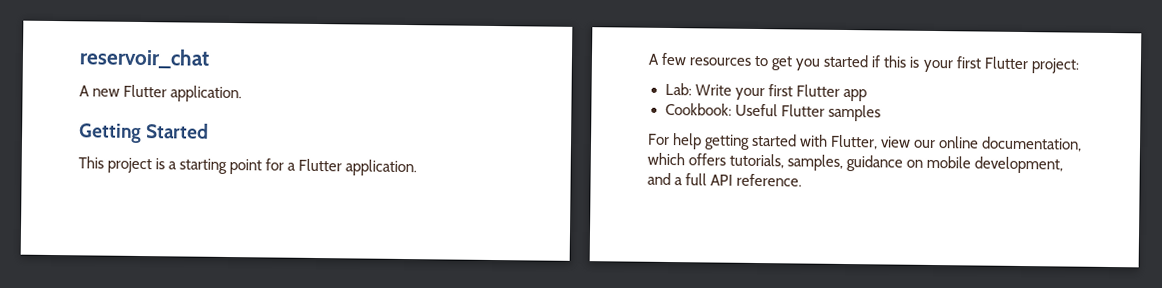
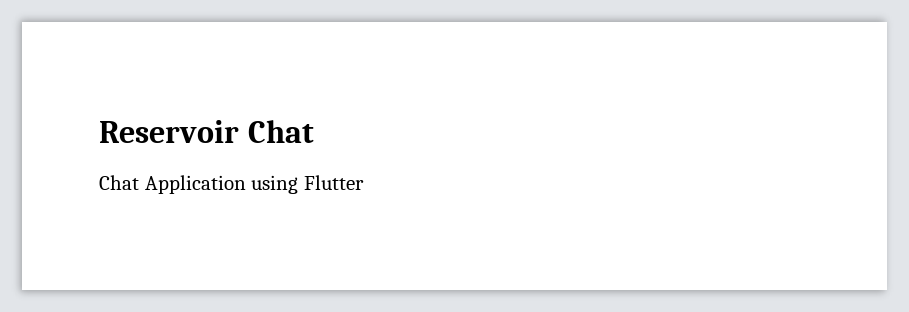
[79,48,210,69] [79,84,243,103] [78,123,210,144] [78,156,418,177] [648,52,1080,74] [664,82,867,102] [664,102,881,122] [647,133,1083,152] [647,152,1064,174] [647,172,803,187] reservoir_chat // A new Flutter application. // Getting Started // This project is a starting point for a Flutter application. // A few resources to get you started if this is your first Flutter project: // Lab: Write your first Flutter app // Cookbook: Useful Flutter samples // For help getting started with Flutter, view our online documentation, which offers tutorials, samples, guidance on mobile development, and a full API reference. -> [99,120,314,143] [99,175,364,194] Reservoir Chat // Chat Application using Flutter

